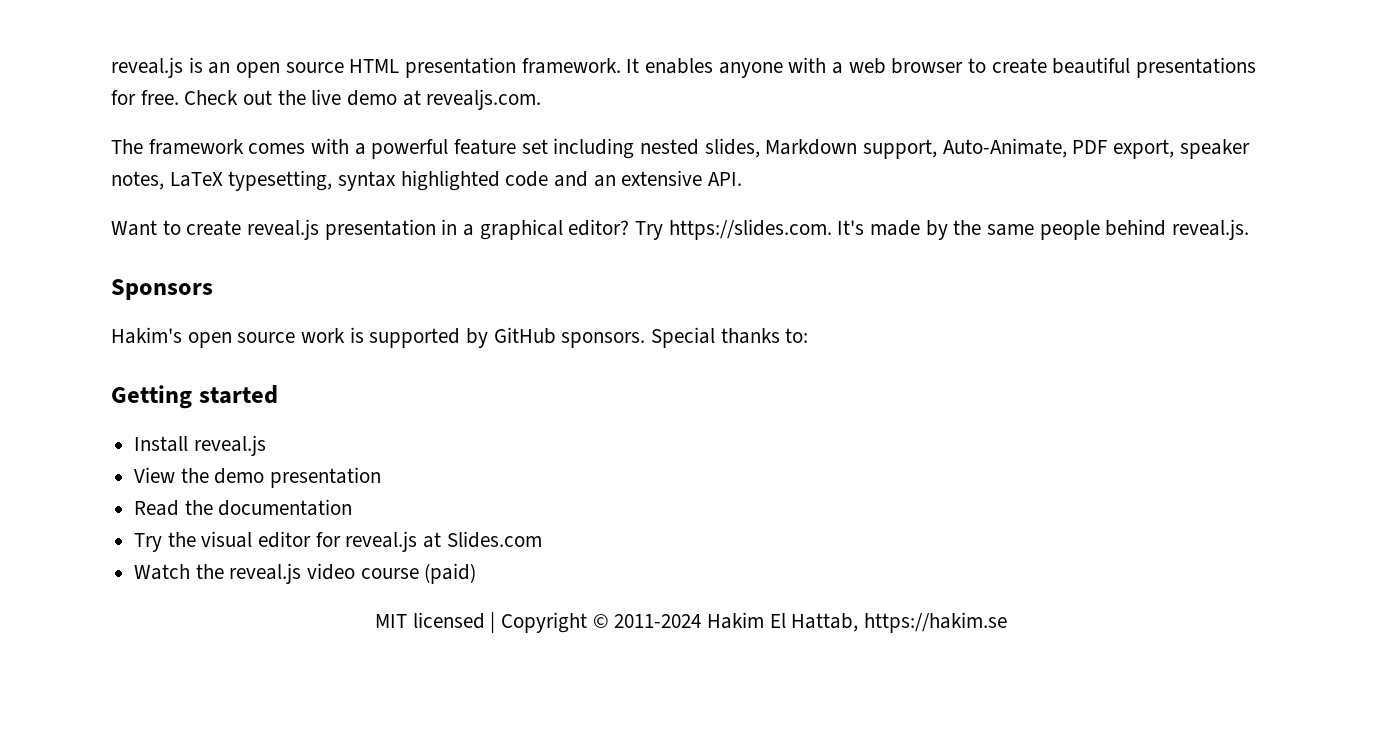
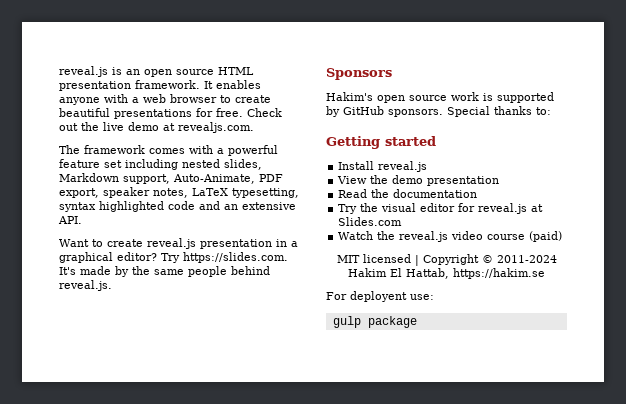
(1008, 622) none -> [326,291,434,302] [332,316,417,328] // For deployent use: // gulp package

